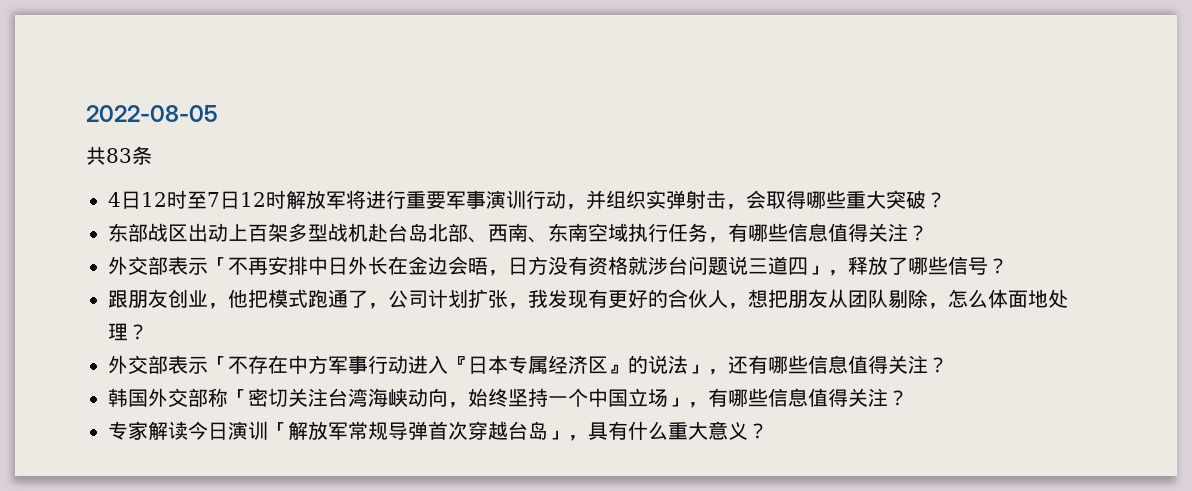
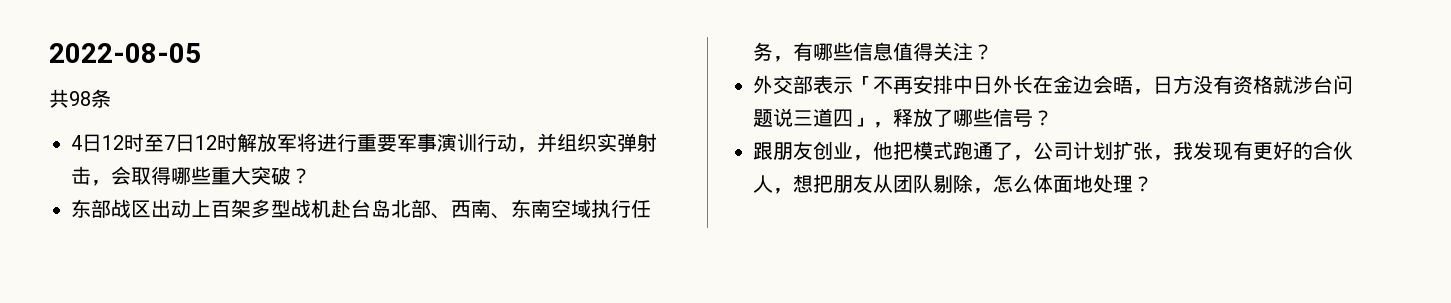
[106,148,132,163] 83 -> [69,91,91,106] 98
[108,355,948,375] [108,388,908,408] [108,421,768,441] // 外交部表示「不存在中方军事行动进入『日本专属经济区』的说法」，还有哪些信息值得关注？ // 韩国外交部称「密切关注台湾海峡动向，始终坚持一个中国立场」，有哪些信息值得关注？ // 专家解读今日演训「解放军常规导弹首次穿越台岛」，具有什么重大意义？ -> (1153, 184) none

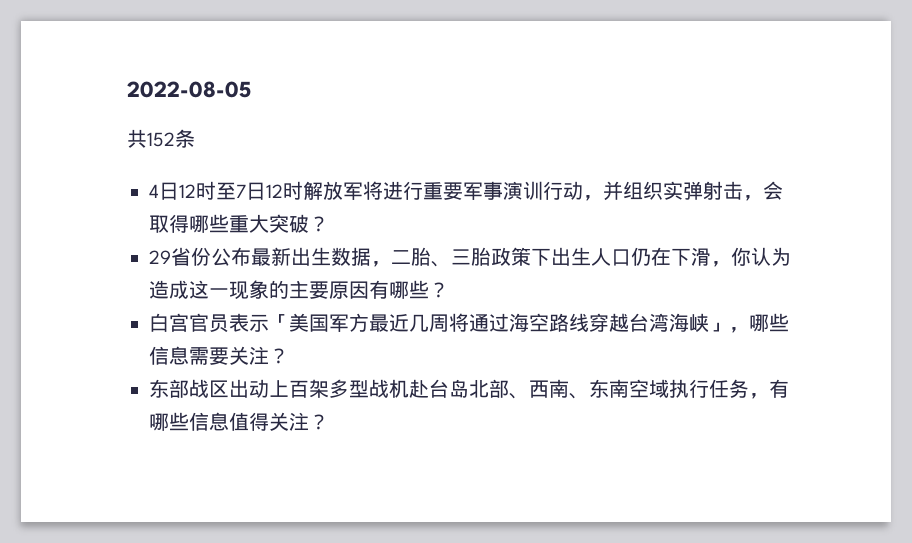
[69,91,91,106] 98 -> [147,132,175,147] 152
(311, 176) none -> [149,247,791,267] [149,280,449,300] [149,313,789,333] [149,346,289,365] // 29省份公布最新出生数据，二胎、三胎政策下出生人口仍在下滑，你认为造成这一现象的主要原因有哪些？ // 白宫官员表示「美国军方最近几周将通过海空路线穿越台湾海峡」，哪些信息需要关注？
[753,75,1353,95] [753,108,1053,128] [753,141,1353,161] [753,174,1153,194] // 外交部表示「不再安排中日外长在金边会晤，日方没有资格就涉台问题说三道四」，释放了哪些信号？ // 跟朋友创业，他把模式跑通了，公司计划扩张，我发现有更好的合伙人，想把朋友从团队剔除，怎么体面地处理？ -> (329, 422) none

